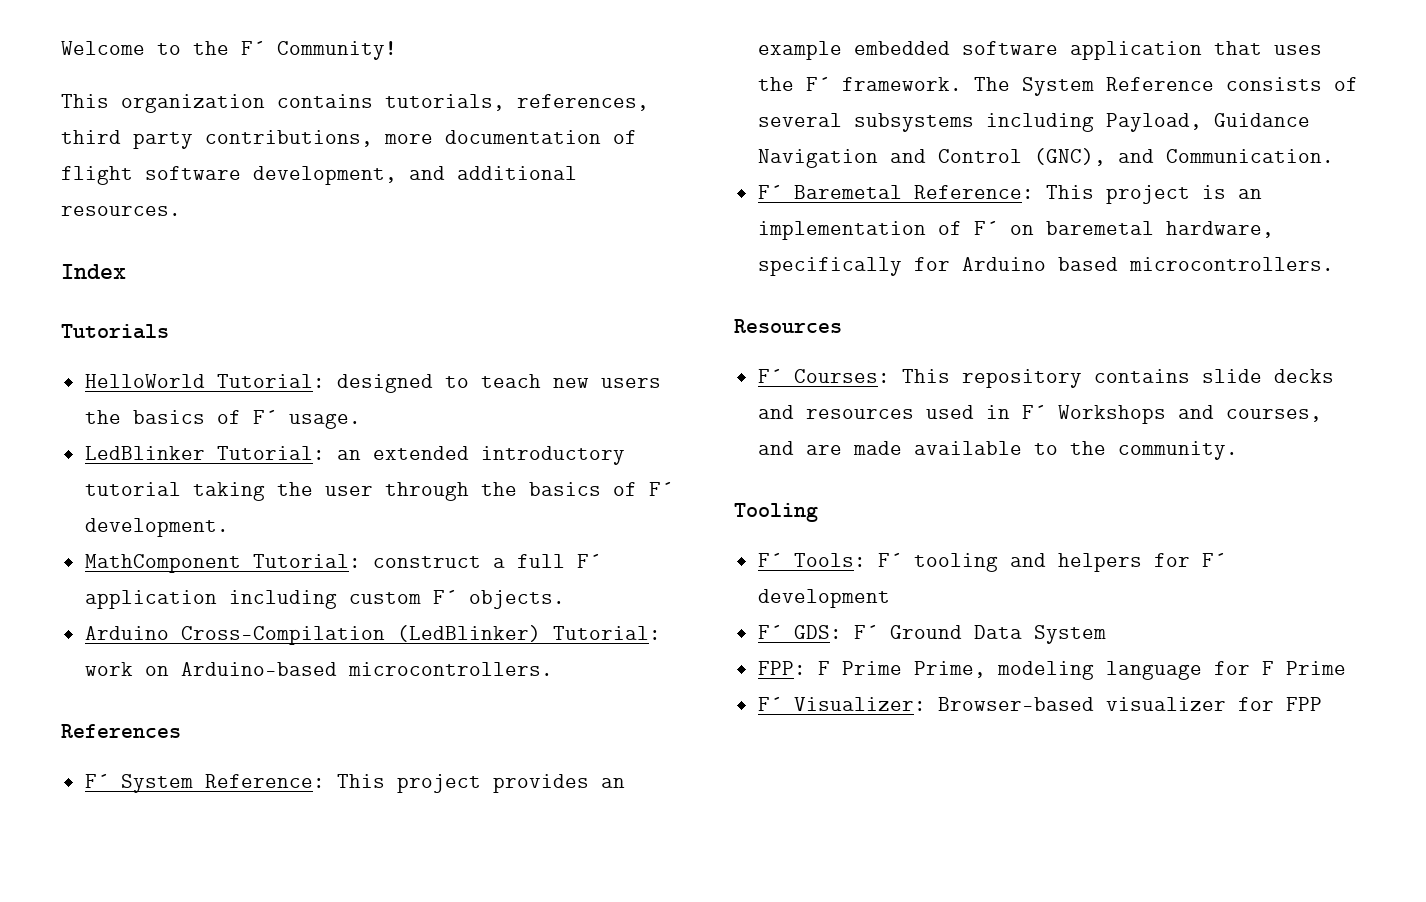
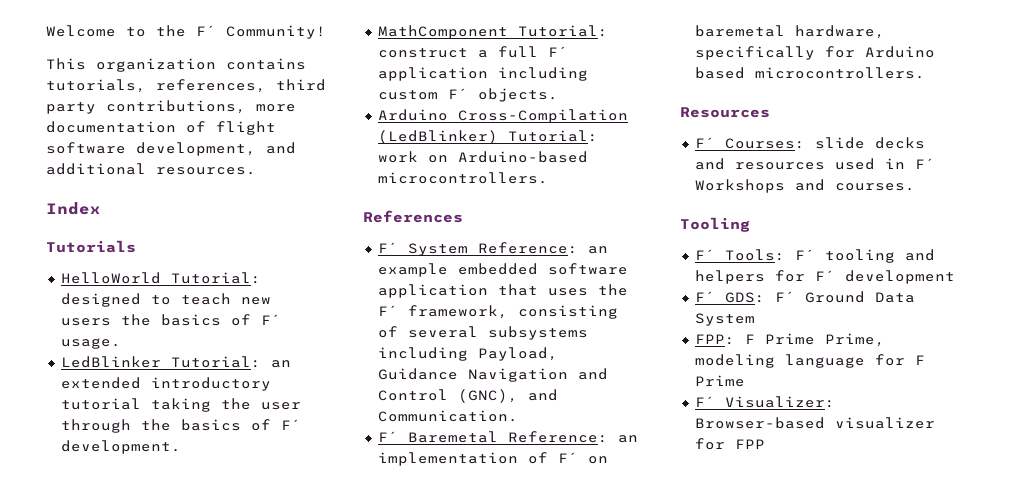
[336,774,589,793] This project provides -> (578, 248) none
[841,77,1322,96] framework. The System Reference consists -> [407,305,618,319] framework, consisting
[1045,185,1226,204] This project is -> (608, 437) none
[901,369,1190,388] This repository contains -> (805, 143) none
[1225,409,1322,422] [757,441,1238,460] courses, and are made available to the community. -> [834,183,915,191] courses.

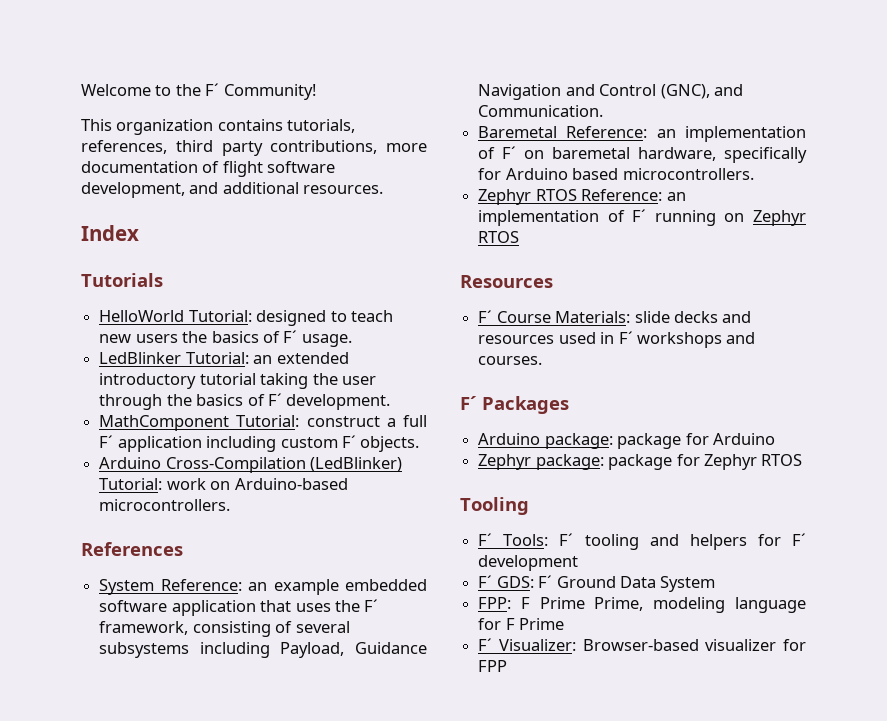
[377,242,398,253] F´ -> (183, 549) none
[377,431,398,442] F´ -> (604, 111) none
(925, 73) none -> [478,189,686,205] [478,209,806,226] [478,231,520,243] // Zephyr RTOS Reference: an implementation of F´ running on Zephyr RTOS
[724,138,805,149] Courses: -> [496,311,631,323] Course Materials:
[694,179,785,193] Workshops -> [636,332,722,348] workshops
(915, 187) none -> [460,396,569,414] [478,433,775,449] [478,454,803,470] // F´ Packages // Arduino package: package for Arduino // Zephyr package: package for Zephyr RTOS

